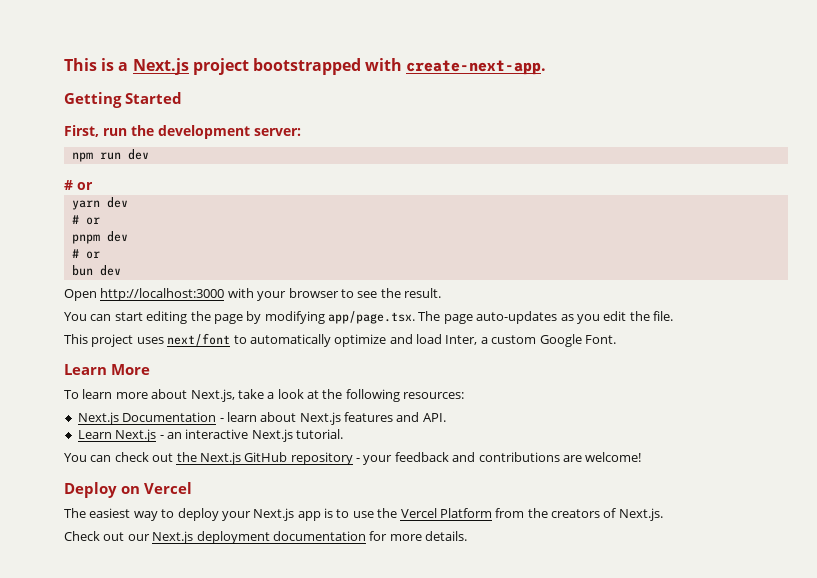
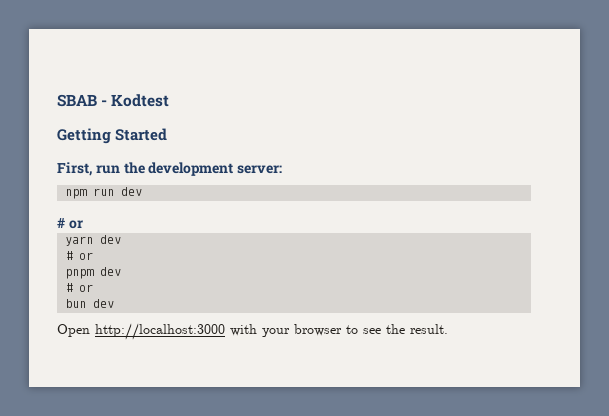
[64,58,547,75] This is a Next.js project bootstrapped with create-next-app. -> [57,94,170,107] SBAB - Kodtest
[64,311,673,324] [64,333,616,347] [64,364,150,375] [64,389,465,402] [77,412,446,425] [77,429,343,442] [64,452,642,465] [64,482,192,498] [64,508,663,521] [64,531,467,544] // You can start editing the page by modifying app/page.tsx. The page auto-updates as you edit the file. // This project uses next/font to automatically optimize and load Inter, a custom Google Font. // Learn More // To learn more about Next.js, take a look at the following resources: // Next.js Documentation - learn about Next.js features and API. // Learn Next.js - an interactive Next.js tutorial. // You can check out the Next.js GitHub repository - your feedback and contributions are welcome! // Deploy on Vercel // The easiest way to deploy your Next.js app is to use the Vercel Platform from the creators of Next.js. // Check out our Next.js deployment documentation for more details. -> (448, 329) none

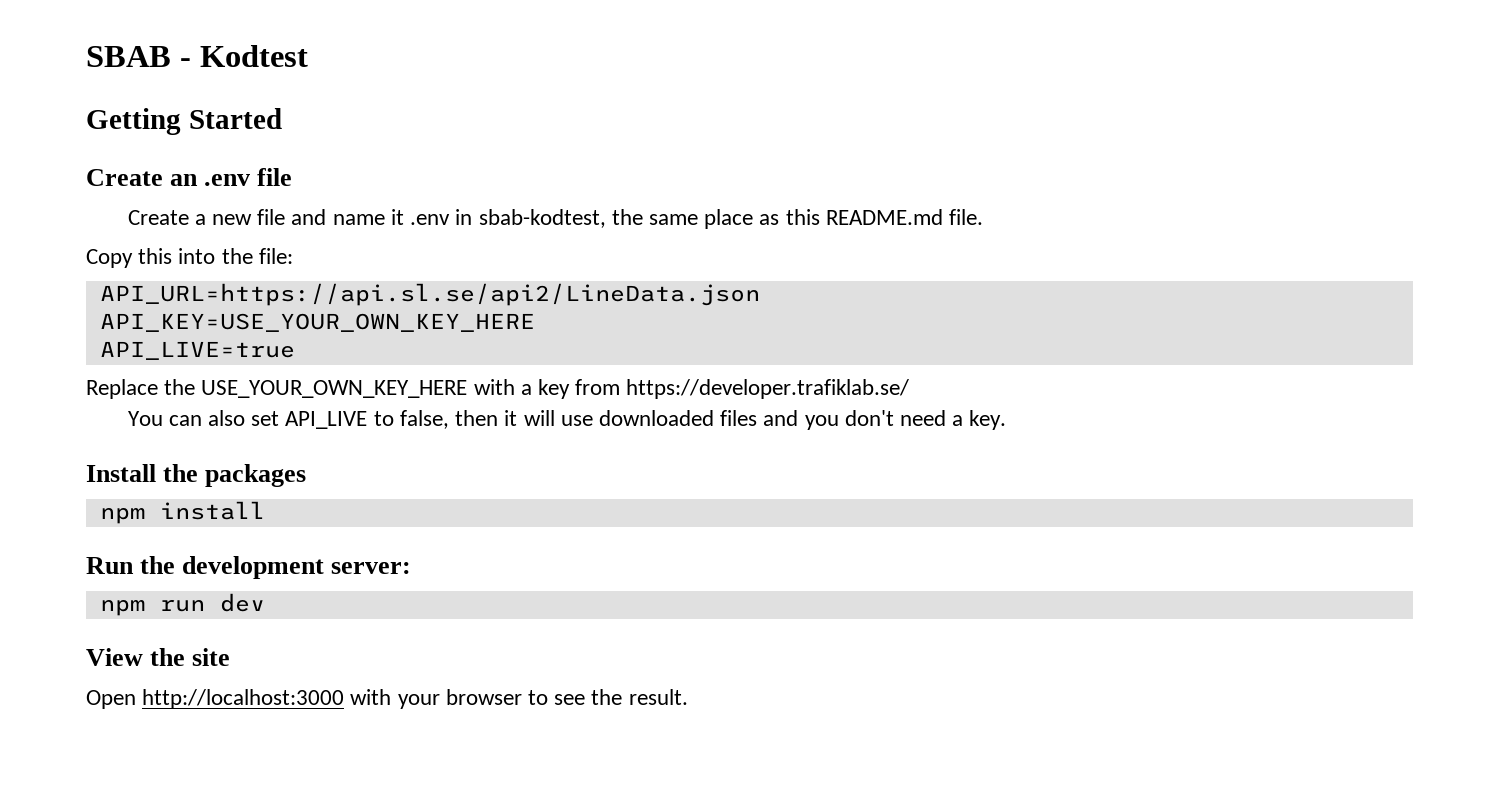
[57,162,120,176] First, run -> [86,168,293,186] [127,209,983,229] [86,248,293,268] [99,283,760,306] [99,313,535,332] [99,341,295,360] [86,379,910,399] [127,410,1007,430] [86,464,307,487] [99,501,265,524] [86,557,134,574] Create an .env file // Create a new file and name it .env in sbab-kodtest, the same place as this README.md file. // Copy this into the file: // API_URL=https://api.sl.se/api2/LineData.json // API_KEY=USE_YOUR_OWN_KEY_HERE // API_LIVE=true // Replace the USE_YOUR_OWN_KEY_HERE with a key from https://developer.trafiklab.se/ // You can also set API_LIVE to false, then it will use downloaded files and you don't need a key. // Install the packages // npm install // Run
[57,218,83,229] [65,235,122,246] [65,251,94,260] [65,267,122,279] [65,283,94,292] [65,299,115,308] # or // yarn dev // # or // pnpm dev // # or // bun dev -> [86,648,231,666] View the site

